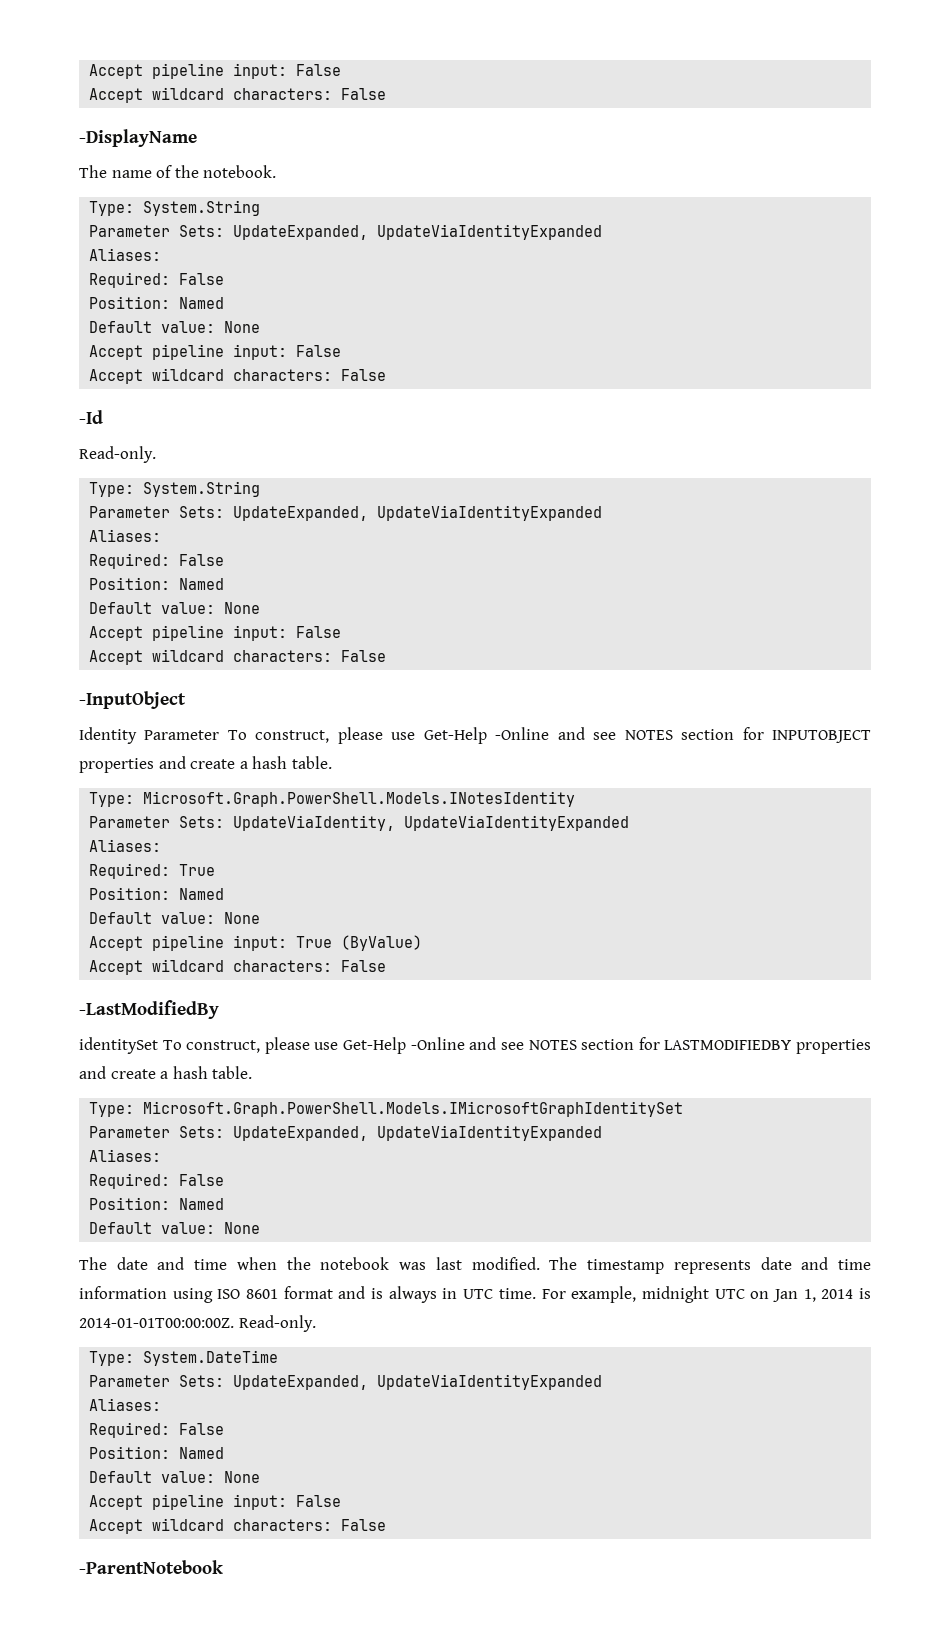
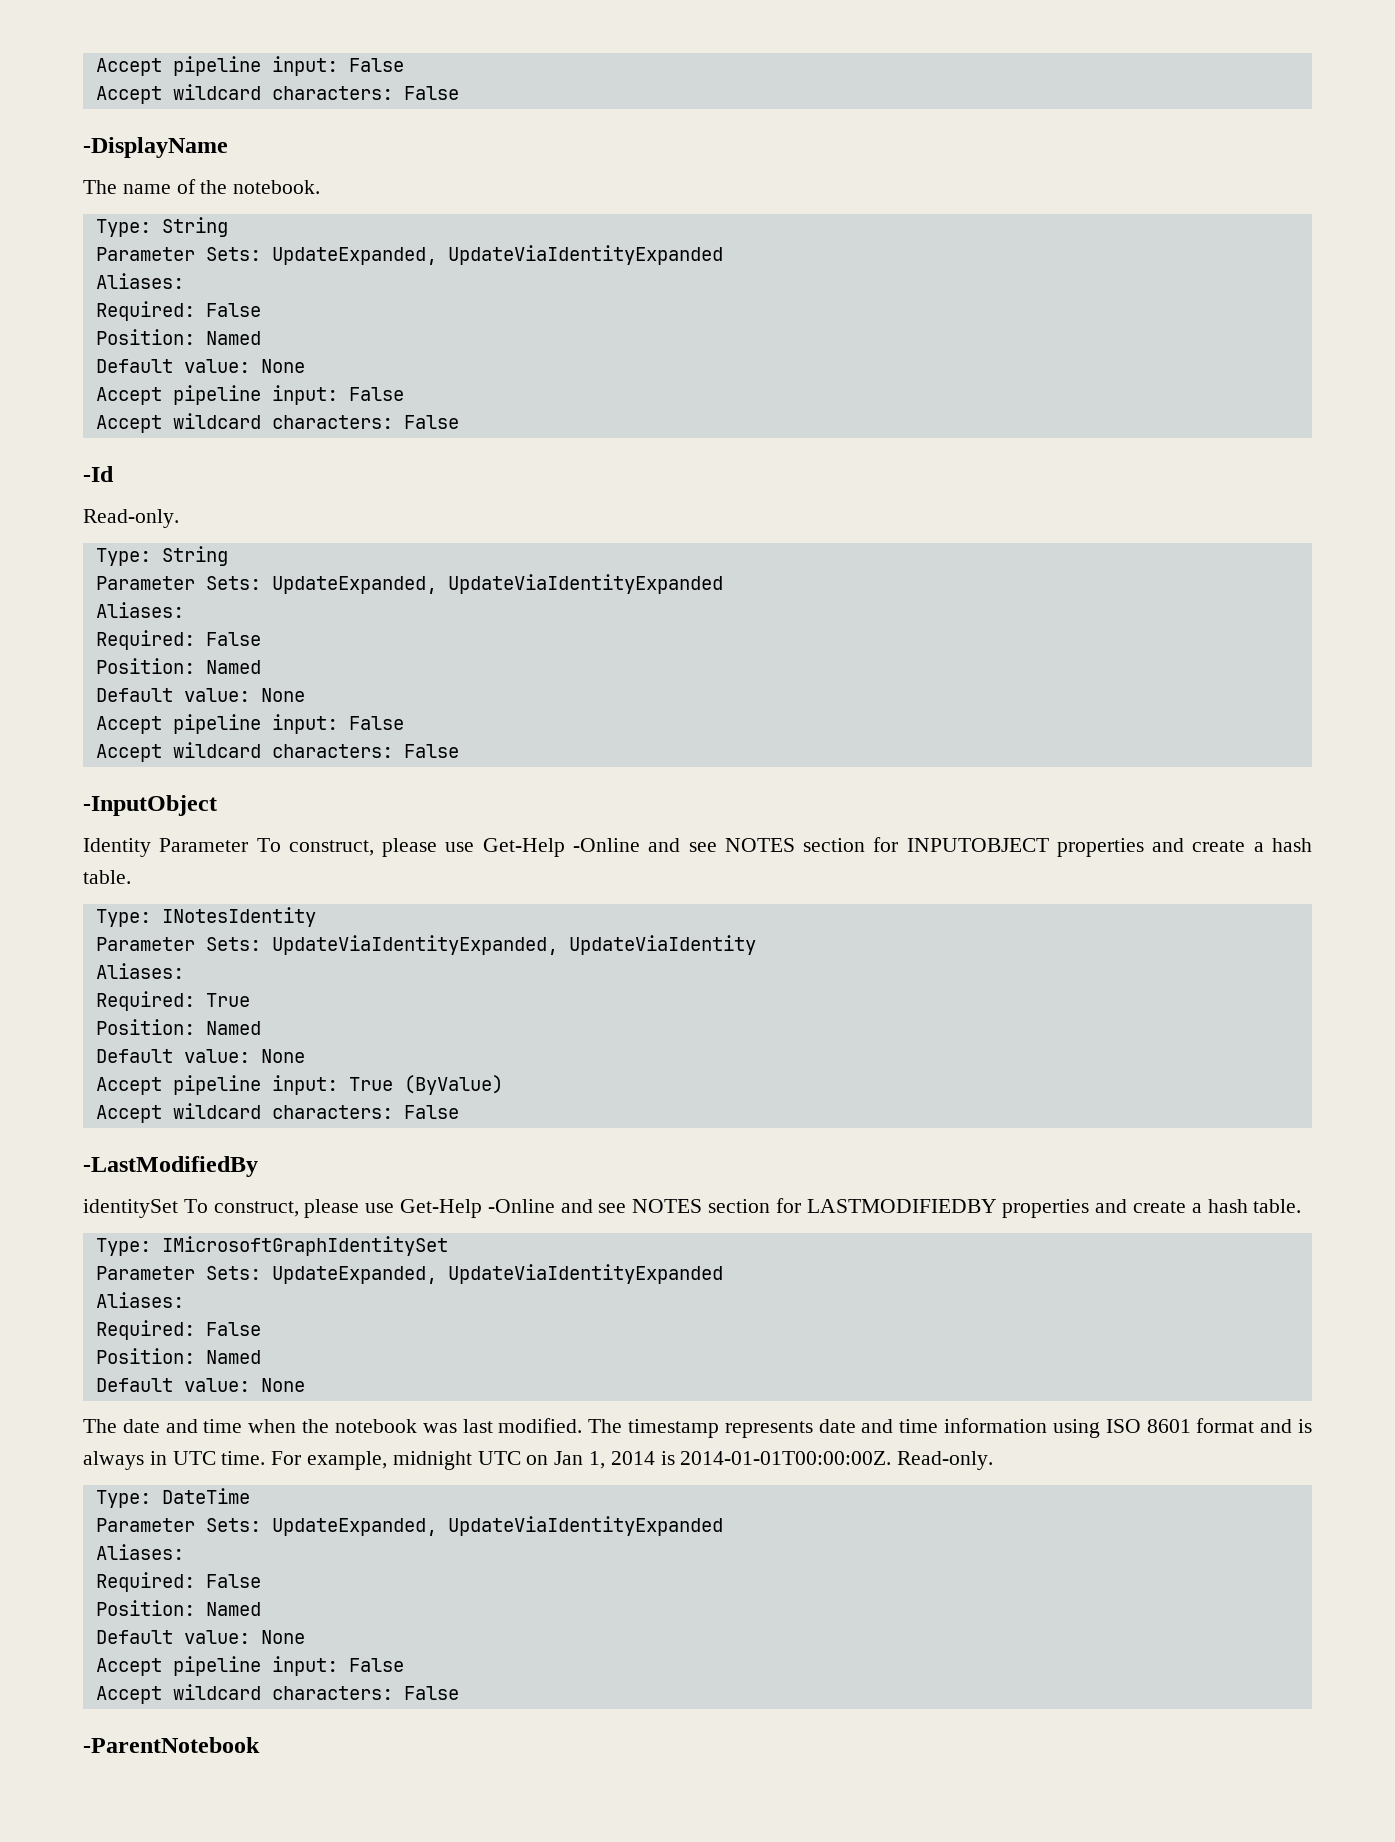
[143,200,261,216] System.String -> [161,217,228,237] String
[143,481,261,497] System.String -> [161,546,228,566] String
[143,791,576,807] [89,815,630,831] Microsoft.Graph.PowerShell.Models.INotesIdentity // Parameter Sets: UpdateViaIdentity, UpdateViaIdentityExpanded -> [161,907,316,927] [95,935,756,955] INotesIdentity // Parameter Sets: UpdateViaIdentityExpanded, UpdateViaIdentity
[143,1101,684,1117] Microsoft.Graph.PowerShell.Models.IMicrosoftGraphIdentitySet -> [161,1236,448,1256] IMicrosoftGraphIdentitySet
[143,1350,279,1366] System.DateTime -> [161,1488,250,1504] DateTime

